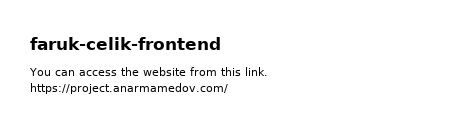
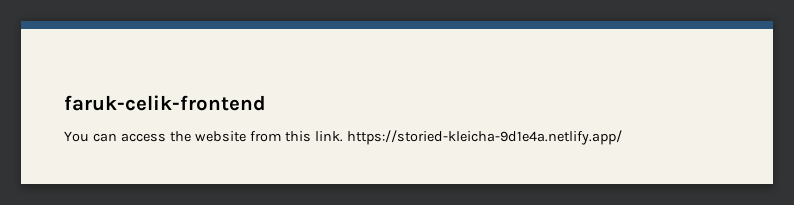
[30,83,228,94] https://project.anarmamedov.com/ -> [347,130,623,145] https://storied-kleicha-9d1e4a.netlify.app/

